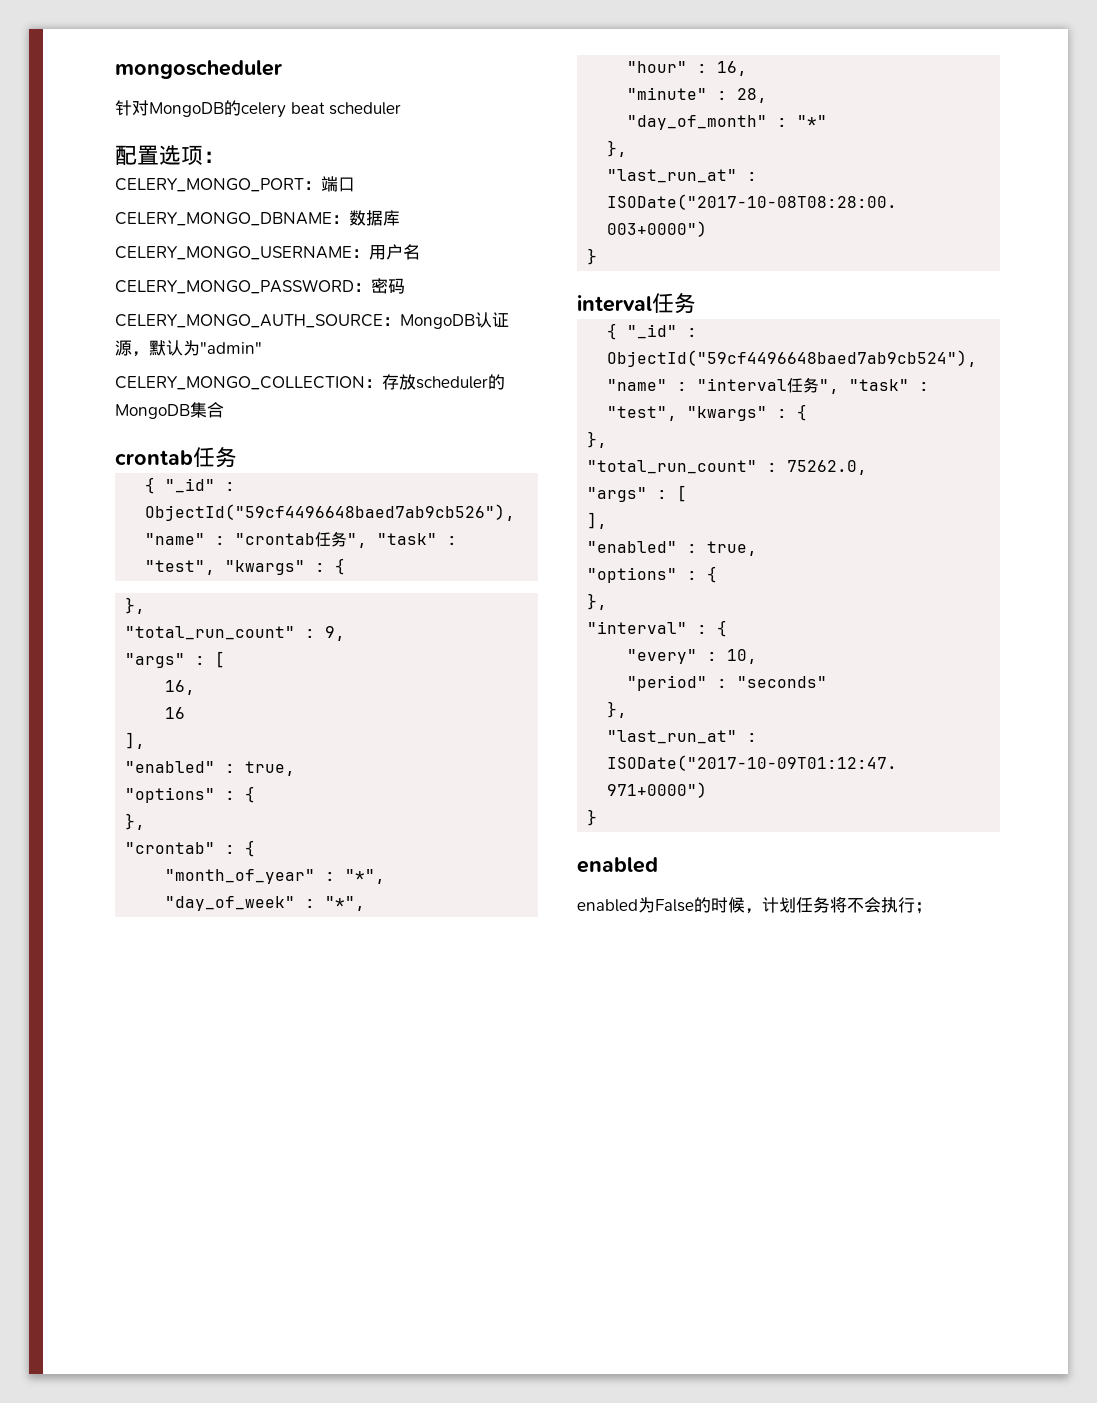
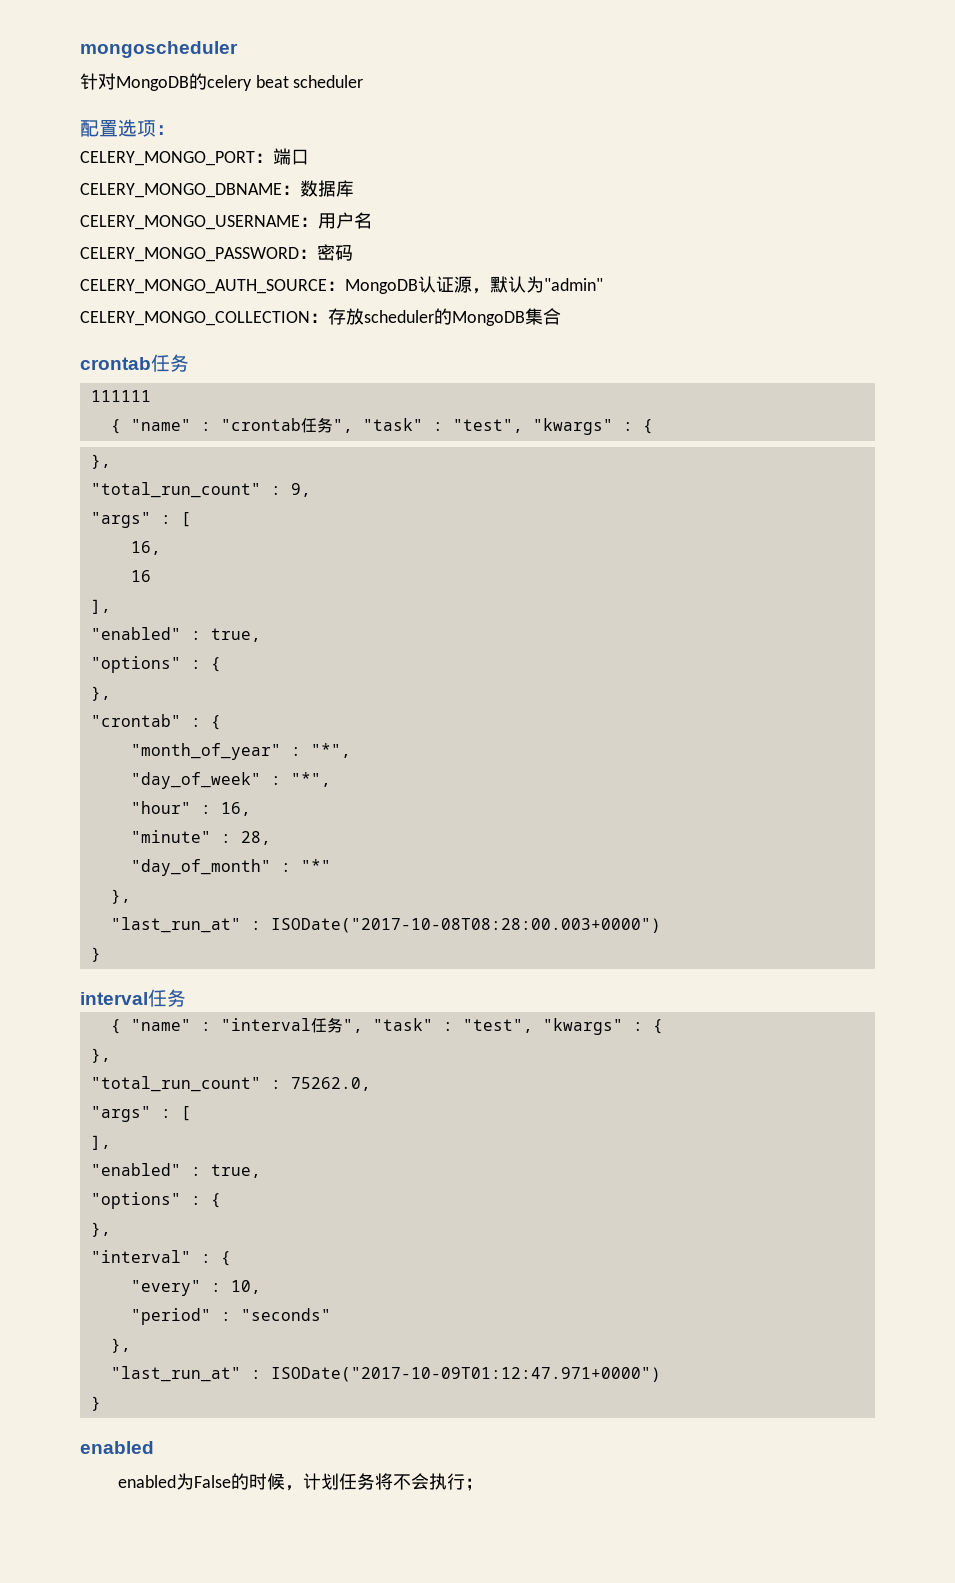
[145,477,236,494] [145,504,516,521] // { "_id" : ObjectId("59cf4496648baed7ab9cb526"), -> [90,390,151,402] [110,419,121,434] // 111111 // {
[627,324,698,339] [607,350,978,367] "_id" : ObjectId("59cf4496648baed7ab9cb524"), -> (121, 1026) none

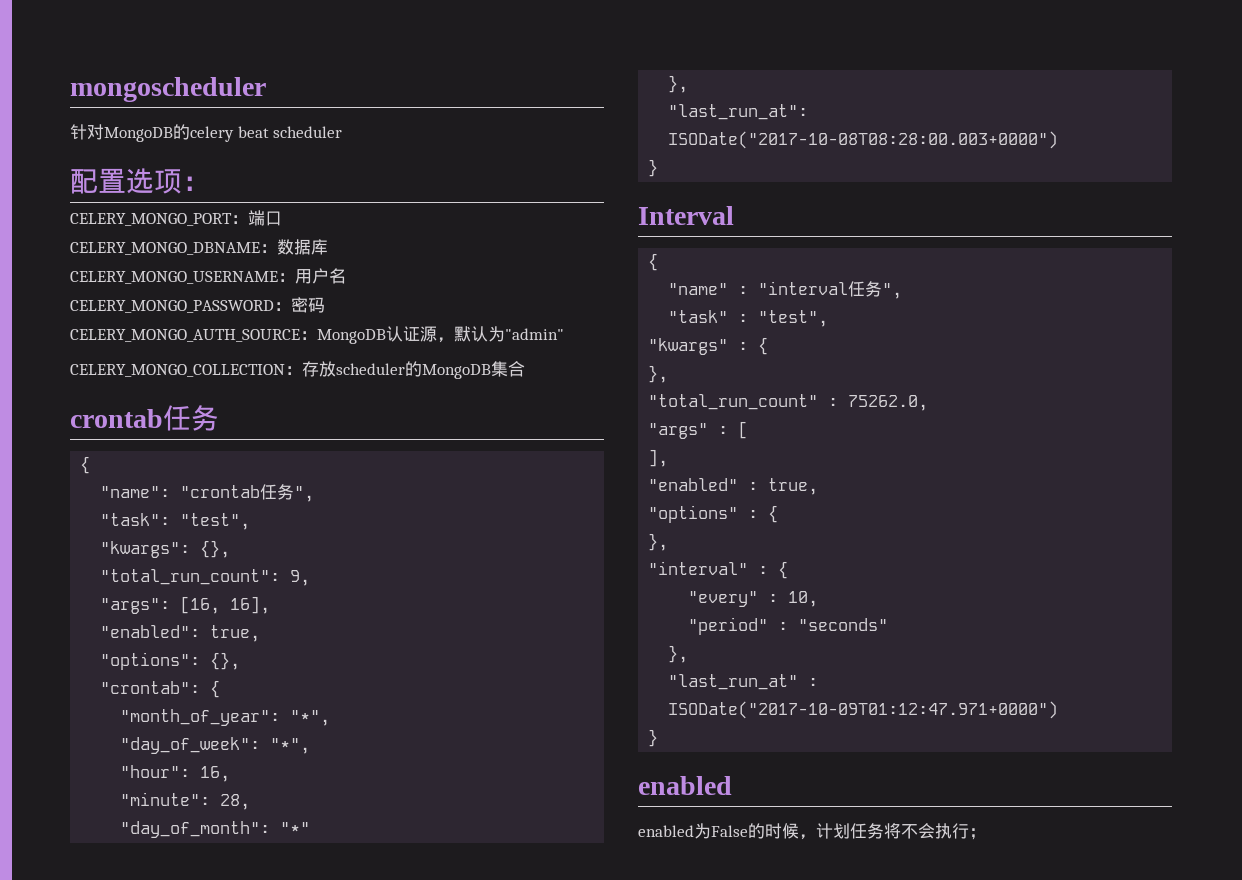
[90,390,151,402] [110,419,211,434] 111111 // { "name" : -> [80,456,91,474] [100,486,171,498] { // "name":
[362,418,653,435] [90,454,111,469] [90,482,311,498] [90,512,191,528] [130,541,161,555] [130,570,151,582] [90,599,111,614] [90,627,261,642] [90,656,221,673] [90,686,111,701] [90,714,221,730] [130,743,351,760] [130,772,331,789] [130,801,251,816] [130,830,231,843] "task" : "test", "kwargs" : { // }, // "total_run_count" : 9, // "args" : [ // 16, // 16 // ], // "enabled" : true, // "options" : { // }, // "crontab" : { // "month_of_year" : "*", // "day_of_week" : "*", // "hour" : 16, // "minute" : -> [100,513,251,530] [100,540,231,558] [100,569,311,586] [100,596,271,614] [100,625,261,642] [100,652,241,670] [100,680,221,698] [120,709,331,726] [120,737,311,754] [120,765,231,782] [120,792,211,806] // "task": "test", // "kwargs": {}, // "total_run_count": 9, // "args": [16, 16], // "enabled": true, // "options": {}, // "crontab": { // "month_of_year": "*", // "day_of_week": "*", // "hour": 16, // "minute":
[130,859,291,876] "day_of_month" : -> [120,821,271,838] "day_of_month":
[110,917,261,933] "last_run_at" : -> [668,104,809,120] "last_run_at":
[80,989,186,1007] [110,1019,121,1034] interval任务 // { -> [638,206,734,225] [648,253,659,271] Interval // { //
[372,1018,533,1033] "task" : "test", -> [668,310,829,327] // "task" : "test", //

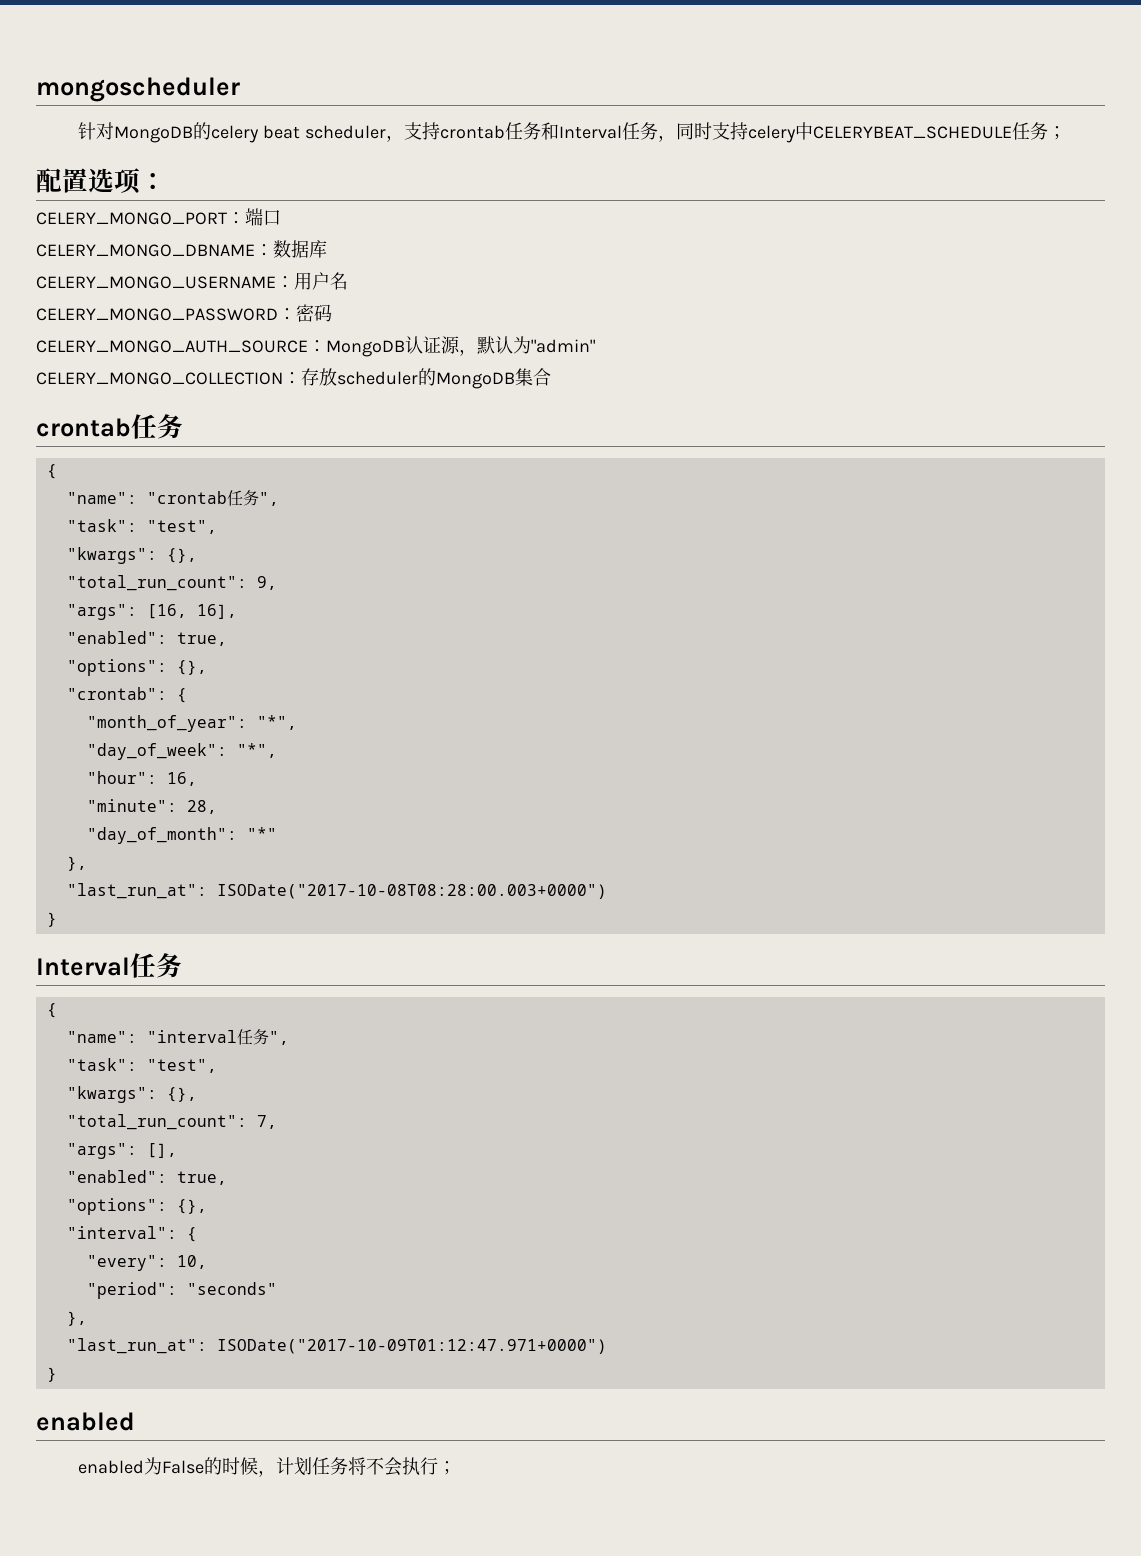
(343, 132) none -> [385,122,1066,143] ，支持crontab任务和Interval任务，同时支持celery中CELERYBEAT_SCHEDULE任务；
[648,253,659,271] [668,283,749,295] // { // "name" : -> [130,953,182,978] [46,1003,57,1018] [66,1031,137,1043] 任务 // { // "name":
[668,310,829,327] [648,337,769,355] [648,365,669,383] [648,394,929,411] [648,421,749,439] [648,449,669,467] [648,478,819,495] [648,505,779,523] [648,533,669,551] [648,561,789,579] [688,591,779,607] "task" : "test", // "kwargs" : { // }, // "total_run_count" : 75262.0, // "args" : [ // ], // "enabled" : true, // "options" : { // }, // "interval" : { // "every" : -> [66,1058,217,1073] [66,1086,197,1103] [66,1114,277,1130] [66,1143,177,1159] [66,1170,227,1185] [66,1198,207,1215] [66,1226,197,1242] [86,1255,167,1271] "task": "test", // "kwargs": {}, // "total_run_count": 7, // "args": [], // "enabled": true, // "options": {}, // "interval": { // "every":
[688,617,789,635] "period" : -> [86,1282,177,1299] "period":
[668,674,819,690] "last_run_at" : -> [66,1338,207,1354] "last_run_at":

